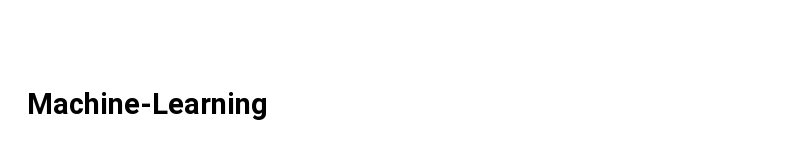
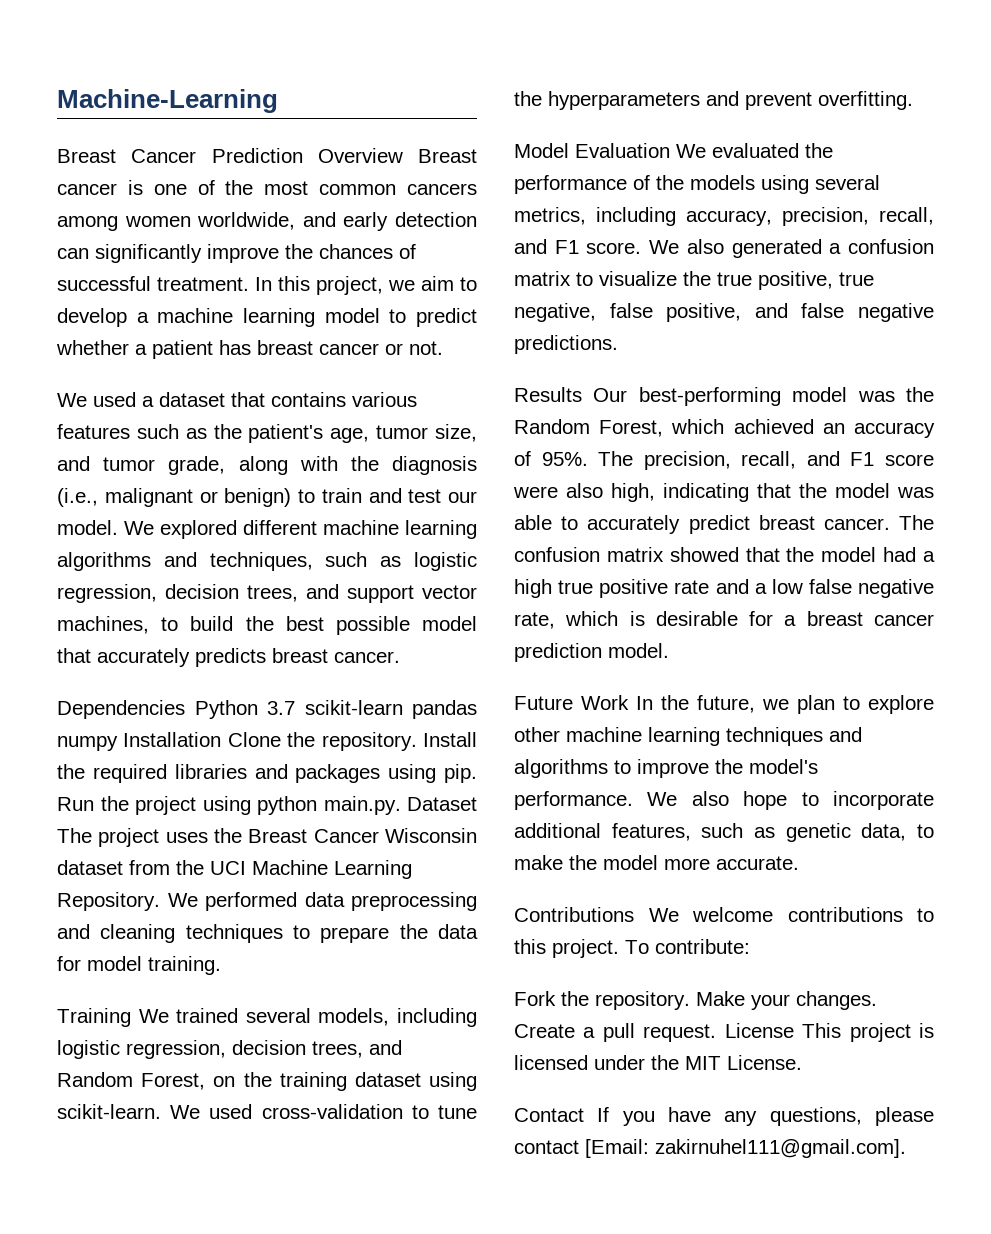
(268, 106) none -> [57,148,477,163] [57,180,477,195] [57,212,477,231] [57,244,416,263] [57,276,477,295] [57,308,478,327] [56,340,443,359] [57,392,417,407] [57,424,477,443] [57,456,477,475] [57,488,477,507] [57,520,477,539] [57,552,478,571] [57,584,477,603] [57,616,477,635] [57,648,400,667] [57,700,477,719] [57,732,477,751] [57,764,477,783] [57,796,477,815] [57,828,477,847] [57,860,412,879] [57,892,477,911] [57,924,478,943] [57,956,221,975] [57,1008,477,1027] [57,1040,402,1059] [57,1072,477,1091] [57,1104,477,1119] [514,91,913,110] [514,143,833,158] [514,175,880,194] [514,207,934,226] [514,239,934,258] [514,271,874,290] [514,303,934,322] [514,335,618,354] [514,387,934,406] [514,419,935,438] [514,451,934,470] [513,483,934,502] [514,515,934,534] [514,547,935,562] [514,579,934,598] [514,611,934,629] [514,643,669,662] [514,695,934,714] [514,727,862,746] [514,759,818,778] [514,791,934,810] [514,823,934,842] [514,855,799,870] [514,907,934,922] [514,939,750,958] [514,991,877,1010] [514,1023,934,1042] [514,1055,802,1070] [514,1107,934,1126] [514,1139,906,1158] // Breast Cancer Prediction Overview Breast cancer is one of the most common cancers among women worldwide, and early detection can significantly improve the chances of successful treatment. In this project, we aim to develop a machine learning model to predict whether a patient has breast cancer or not. // We used a dataset that contains various features such as the patient's age, tumor size, and tumor grade, along with the diagnosis (i.e., malignant or benign) to train and test our model. We explored different machine learning algorithms and techniques, such as logistic regression, decision trees, and support vector machines, to build the best possible model that accurately predicts breast cancer. // Dependencies Python 3.7 scikit-learn pandas numpy Installation Clone the repository. Install the required libraries and packages using pip. Run the project using python main.py. Dataset The project uses the Breast Cancer Wisconsin dataset from the UCI Machine Learning Repository. We performed data preprocessing and cleaning techniques to prepare the data for model training. // Training We trained several models, including logistic regression, decision trees, and Random Forest, on the training dataset using scikit-learn. We used cross-validation to tune the hyperparameters and prevent overfitting. // Model Evaluation We evaluated the performance of the models using several metrics, including accuracy, precision, recall, and F1 score. We also generated a confusion matrix to visualize the true positive, true negative, false positive, and false negative predictions. // Results Our best-performing model was the Random Forest, which achieved an accuracy of 95%. The precision, recall, and F1 score were also high, indicating that the model was able to accurately predict breast cancer. The confusion matrix showed that the model had a high true positive rate and a low false negative rate, which is desirable for a breast cancer prediction model. // Future Work In the future, we plan to explore other machine learning techniques and algorithms to improve the model's performance. We also hope to incorporate additional features, such as genetic data, to make the model more accurate. // Contributions We welcome contributions to this project. To contribute: // Fork the repository. Make your changes. Create a pull request. License This project is licensed under the MIT License. // Contact If you have any questions, please contact [Email: zakirnuhel111@gmail.com].

